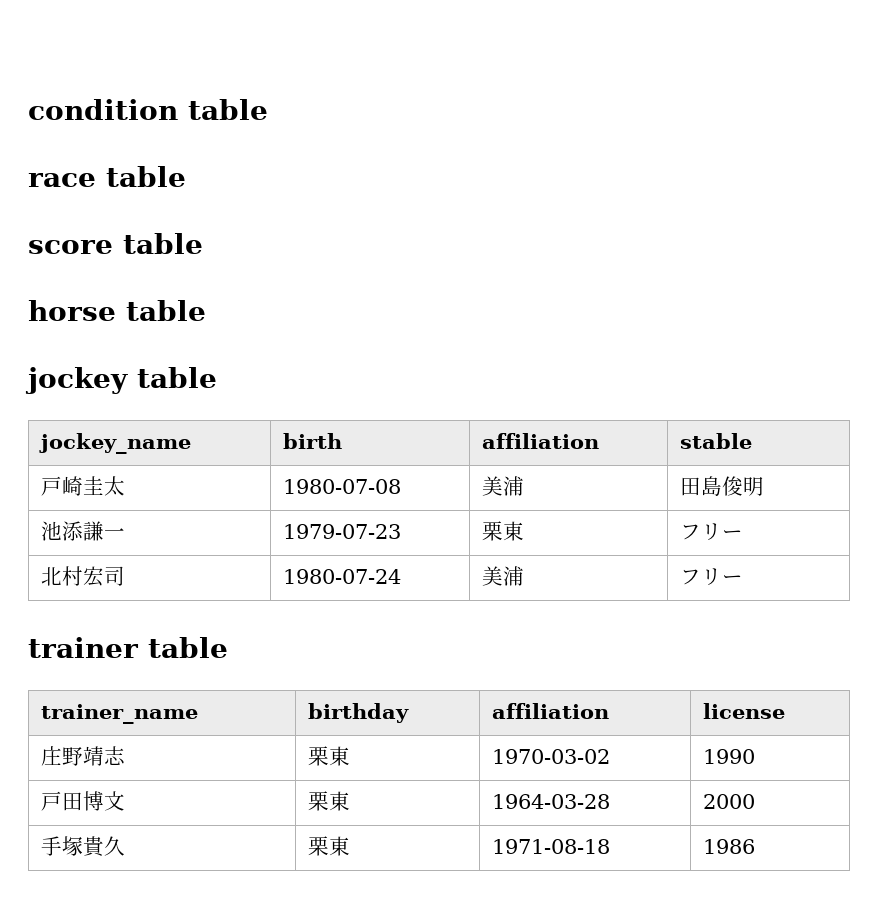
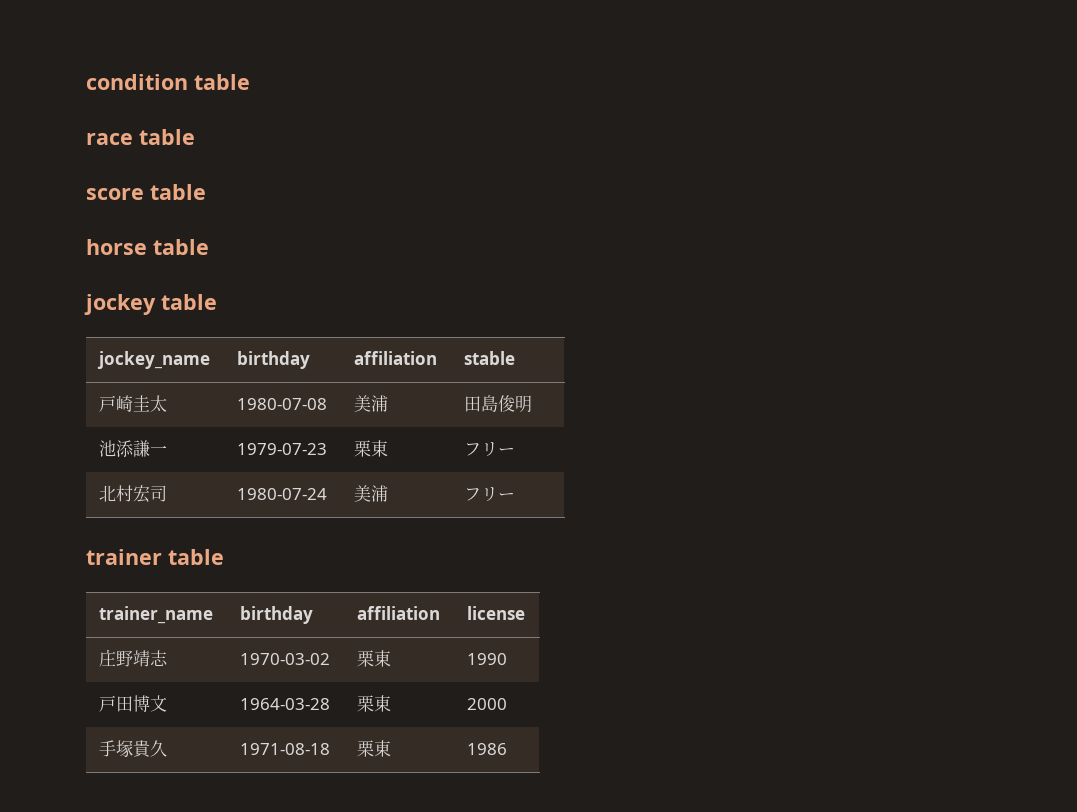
[283,433,343,449] birth -> [237,351,311,369] birthday
[308,746,351,766] [492,749,611,764] | 栗東 | 1970-03-02 -> [240,653,331,665] [357,650,392,667] | 1970-03-02 | 栗東
[308,791,351,811] [492,794,611,809] | 栗東 | 1964-03-28 -> [240,698,331,710] [357,695,392,712] | 1964-03-28 | 栗東
[308,836,351,856] [492,839,611,854] | 栗東 | 1971-08-18 -> [240,743,331,755] [357,740,392,757] | 1971-08-18 | 栗東

